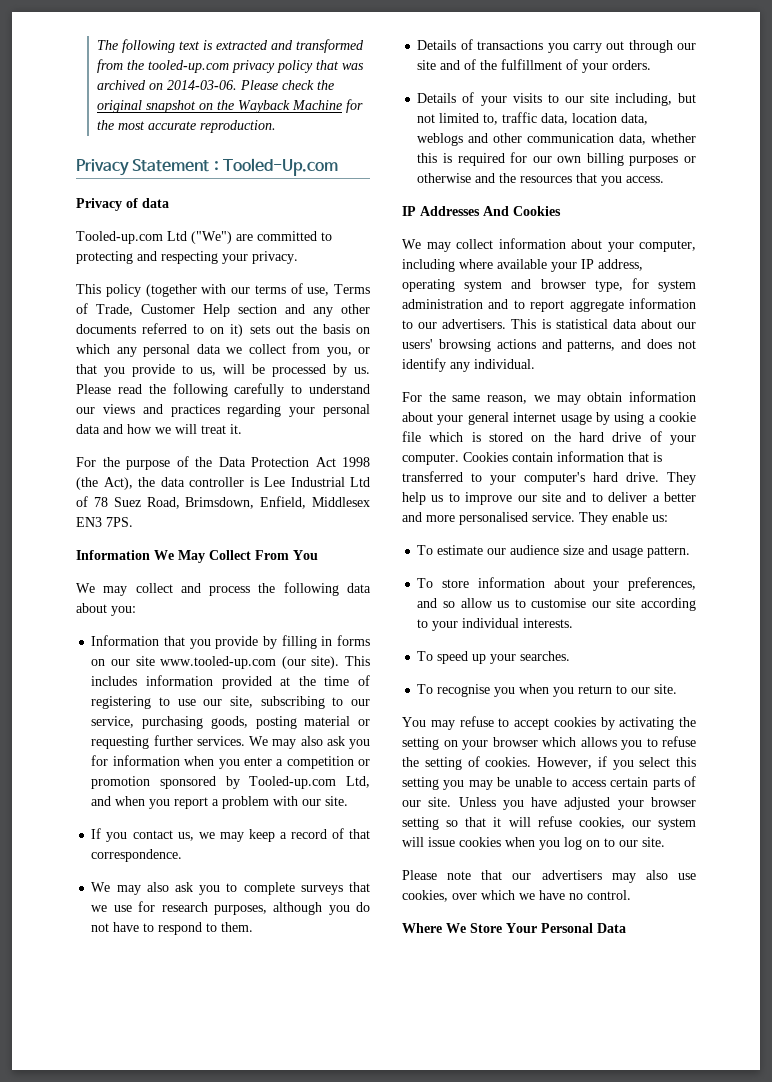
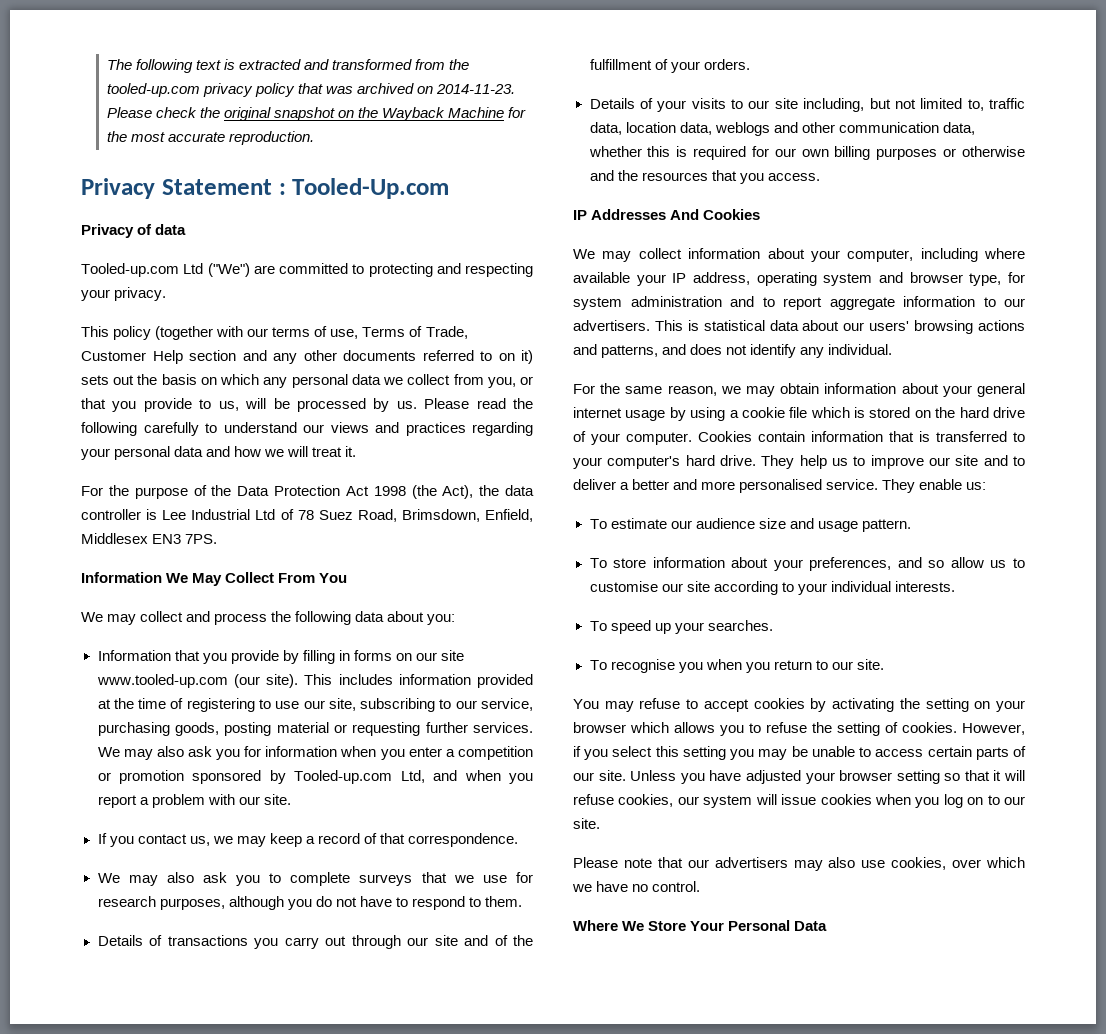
[167,80,238,90] 2014-03-06. -> [436,84,516,94] 2014-11-23.

